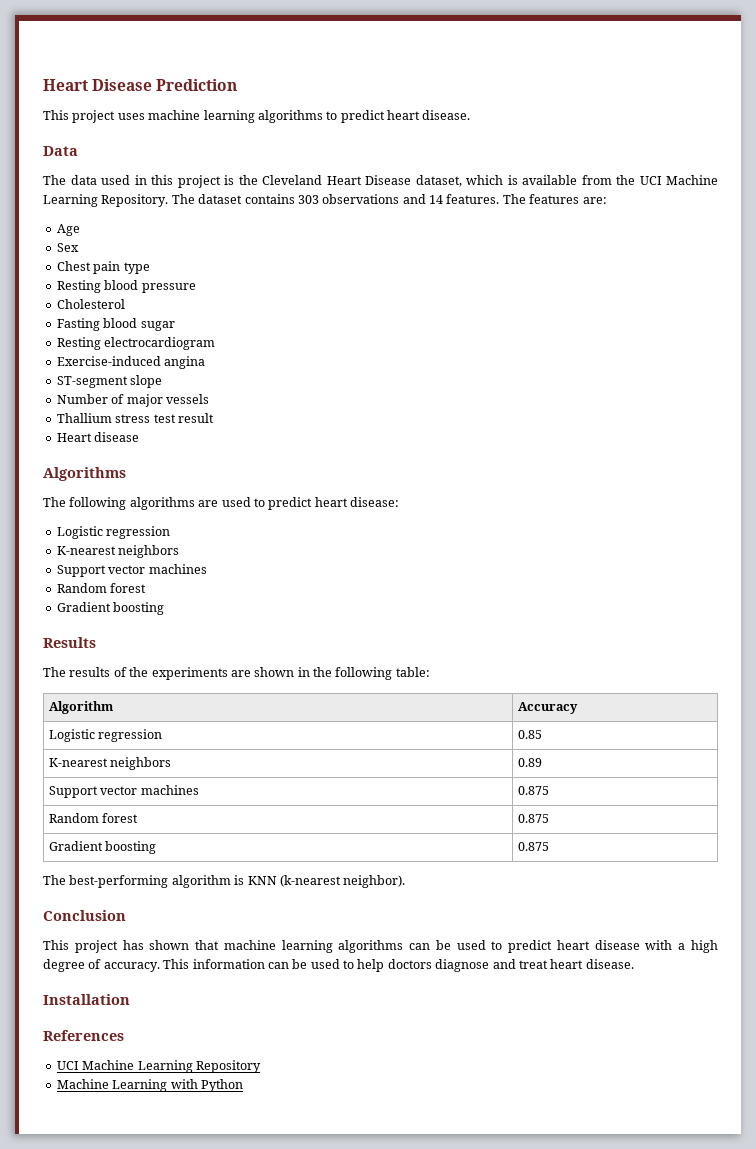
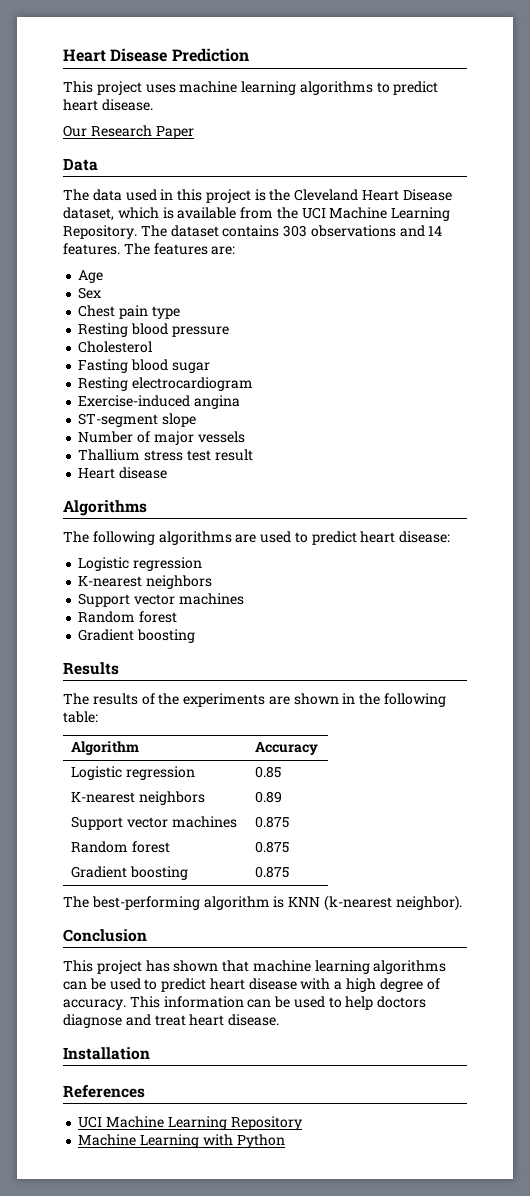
(471, 115) none -> [63,125,194,139] // Our Research Paper

